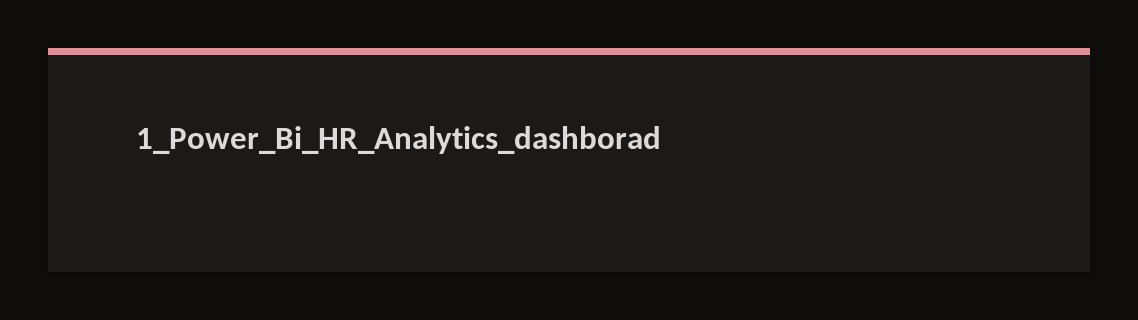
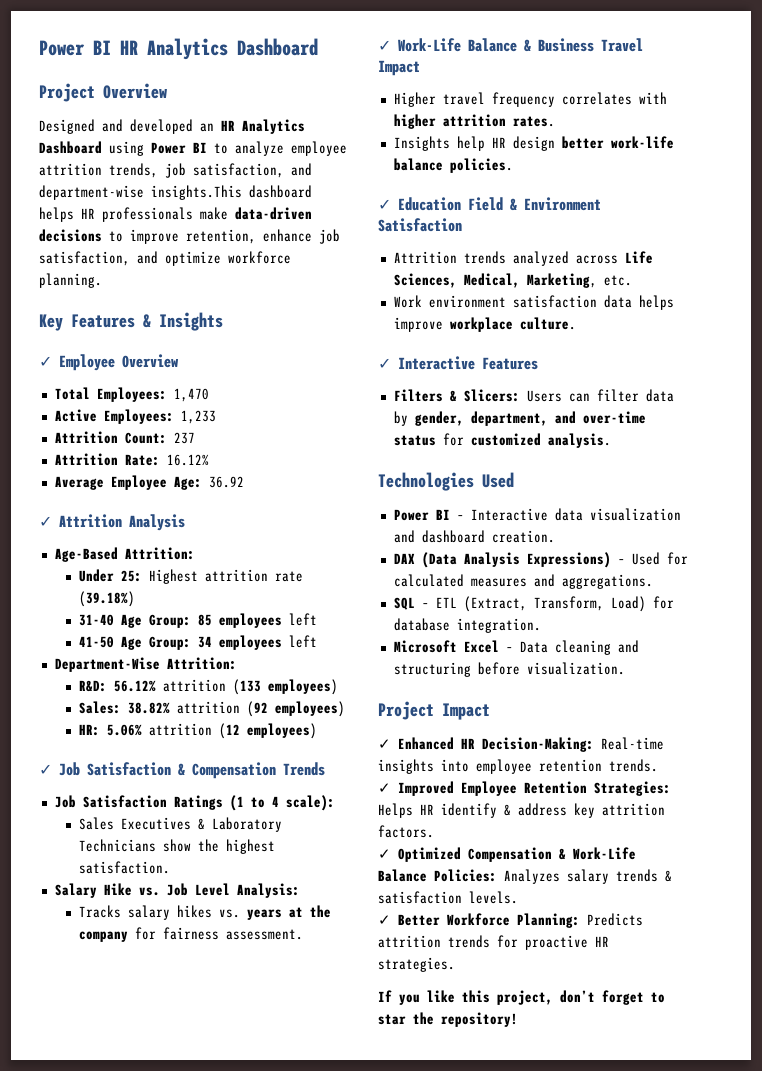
[136,126,661,154] 1_Power_Bi_HR_Analytics_dashborad -> [39,38,318,60] [39,83,167,102] [39,119,305,134] [39,141,347,156] [39,163,312,178] [39,185,312,200] [39,207,312,222] [39,229,340,244] [39,251,291,266] [39,273,102,288] [39,312,223,331] [39,354,179,371] [54,387,209,402] [54,409,216,424] [54,431,195,444] [54,453,209,466] [54,475,244,490] [39,514,185,531] [54,547,195,562] [78,569,303,584] [78,591,135,607] [78,613,317,628] [78,635,317,650] [54,657,237,672] [78,679,338,695] [78,701,345,717] [78,723,317,739] [39,762,325,779] [54,795,335,811] [78,817,282,832] [78,839,275,854] [78,861,170,874] [54,883,300,898] [78,905,331,920] [78,927,303,942] [378,38,643,52] [378,60,420,76] [393,92,667,107] [393,114,555,129] [393,136,674,151] [393,158,513,173] [378,197,601,211] [378,218,462,232] [393,251,653,266] [393,273,632,288] [393,295,674,310] [393,317,576,332] [378,356,538,370] [393,389,674,402] [393,411,646,426] [393,433,611,448] [378,472,514,491] [393,508,681,521] [393,530,555,543] [393,552,688,568] [393,574,653,589] [393,596,674,612] [393,618,541,633] [393,640,639,655] [393,662,625,677] [378,701,490,720] [378,737,664,752] [378,759,658,774] [378,781,671,796] [378,803,665,818] [378,825,434,838] [378,847,636,862] [378,869,672,884] [378,891,518,904] [378,913,643,928] [378,935,609,950] [378,957,455,972] [378,990,665,1005] [378,1012,518,1027] Power BI HR Analytics Dashboard // Project Overview // Designed and developed an HR Analytics Dashboard using Power BI to analyze employee attrition trends, job satisfaction, and department-wise insights.This dashboard helps HR professionals make data-driven decisions to improve retention, enhance job satisfaction, and optimize workforce planning. // Key Features & Insights // ✓ Employee Overview // Total Employees: 1,470 // Active Employees: 1,233 // Attrition Count: 237 // Attrition Rate: 16.12% // Average Employee Age: 36.92 // ✓ Attrition Analysis // Age-Based Attrition: // Under 25: Highest attrition rate (39.18%) // 31-40 Age Group: 85 employees left // 41-50 Age Group: 34 employees left // Department-Wise Attrition: // R&D: 56.12% attrition (133 employees) // Sales: 38.82% attrition (92 employees) // HR: 5.06% attrition (12 employees) // ✓ Job Satisfaction & Compensation Trends // Job Satisfaction Ratings (1 to 4 scale): // Sales Executives & Laboratory Technicians show the highest satisfaction. // Salary Hike vs. Job Level Analysis: // Tracks salary hikes vs. years at the company for fairness assessment. // ✓ Work-Life Balance & Business Travel Impact // Higher travel frequency correlates with higher attrition rates. // Insights help HR design better work-life balance policies. // ✓ Education Field & Environment Satisfaction // Attrition trends analyzed across Life Sciences, Medical, Marketing, etc. // Work environment satisfaction data helps improve workplace culture. // ✓ Interactive Features // Filters & Slicers: Users can filter data by gender, department, and over-time status for customized analysis. // Technologies Used // Power BI – Interactive data visualization and dashboard creation. // DAX (Data Analysis Expressions) – Used for calculated measures and aggregations. // SQL – ETL (Extract, Transform, Load) for database integration. // Microsoft Excel – Data cleaning and structuring before visualization. // Project Impact // ✓ Enhanced HR Decision-Making: Real-time insights into employee retention trends. // ✓ Improved Employee Retention Strategies: Helps HR identify & address key attrition factors. // ✓ Optimized Compensation & Work-Life Balance Policies: Analyzes salary trends & satisfaction levels. // ✓ Better Workforce Planning: Predicts attrition trends for proactive HR strategies. // If you like this project, don’t forget to star the repository!

